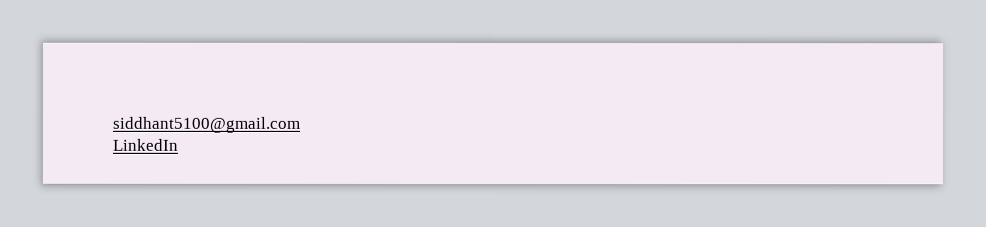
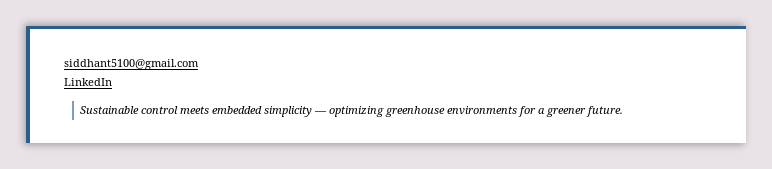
(178, 144) none -> [79,106,623,117] // Sustainable control meets embedded simplicity — optimizing greenhouse environments for a greener future.

